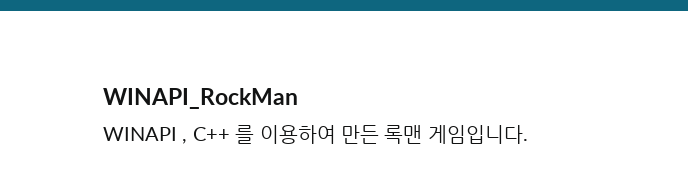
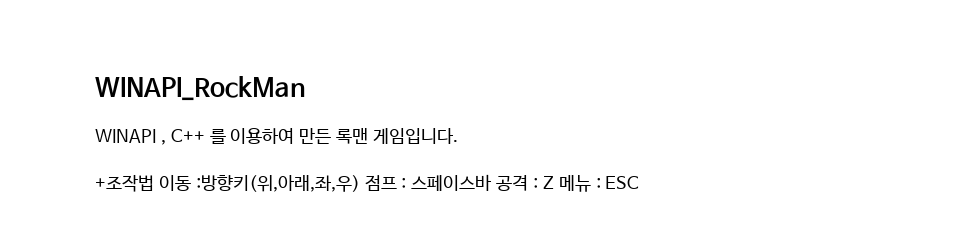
(528, 134) none -> [95,174,640,192] // +조작법 이동 :방향키(위,아래,좌,우) 점프 : 스페이스바 공격 : Z 메뉴 : ESC

